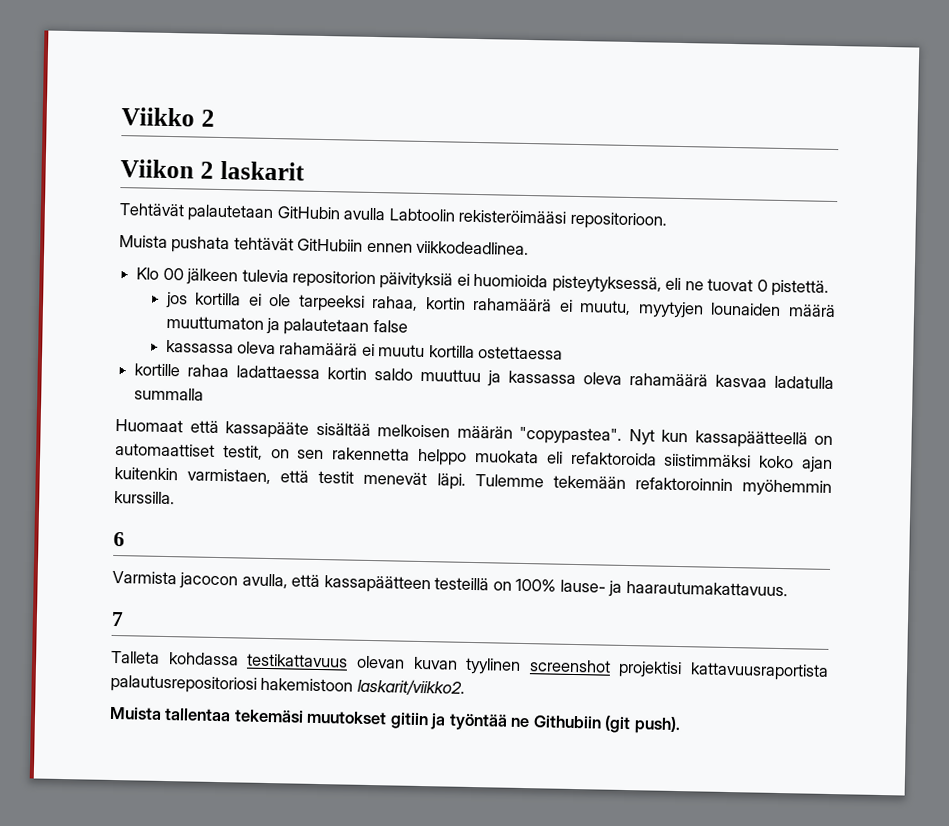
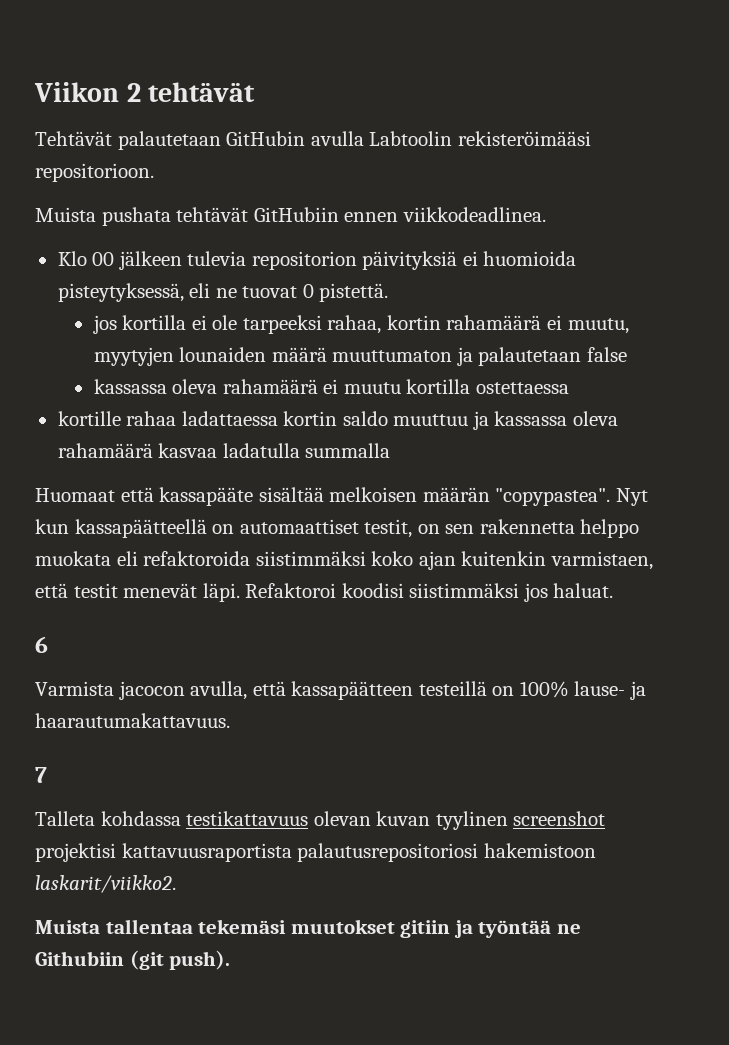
[121,107,215,127] Viikko 2 // -> (34, 92) none
[219,160,305,181] laskarit -> [148,82,256,102] tehtävät
[474,474,832,497] [114,490,175,505] Tulemme tekemään refaktoroinnin myöhemmin kurssilla. -> [245,583,614,602] Refaktoroi koodisi siistimmäksi jos haluat.

